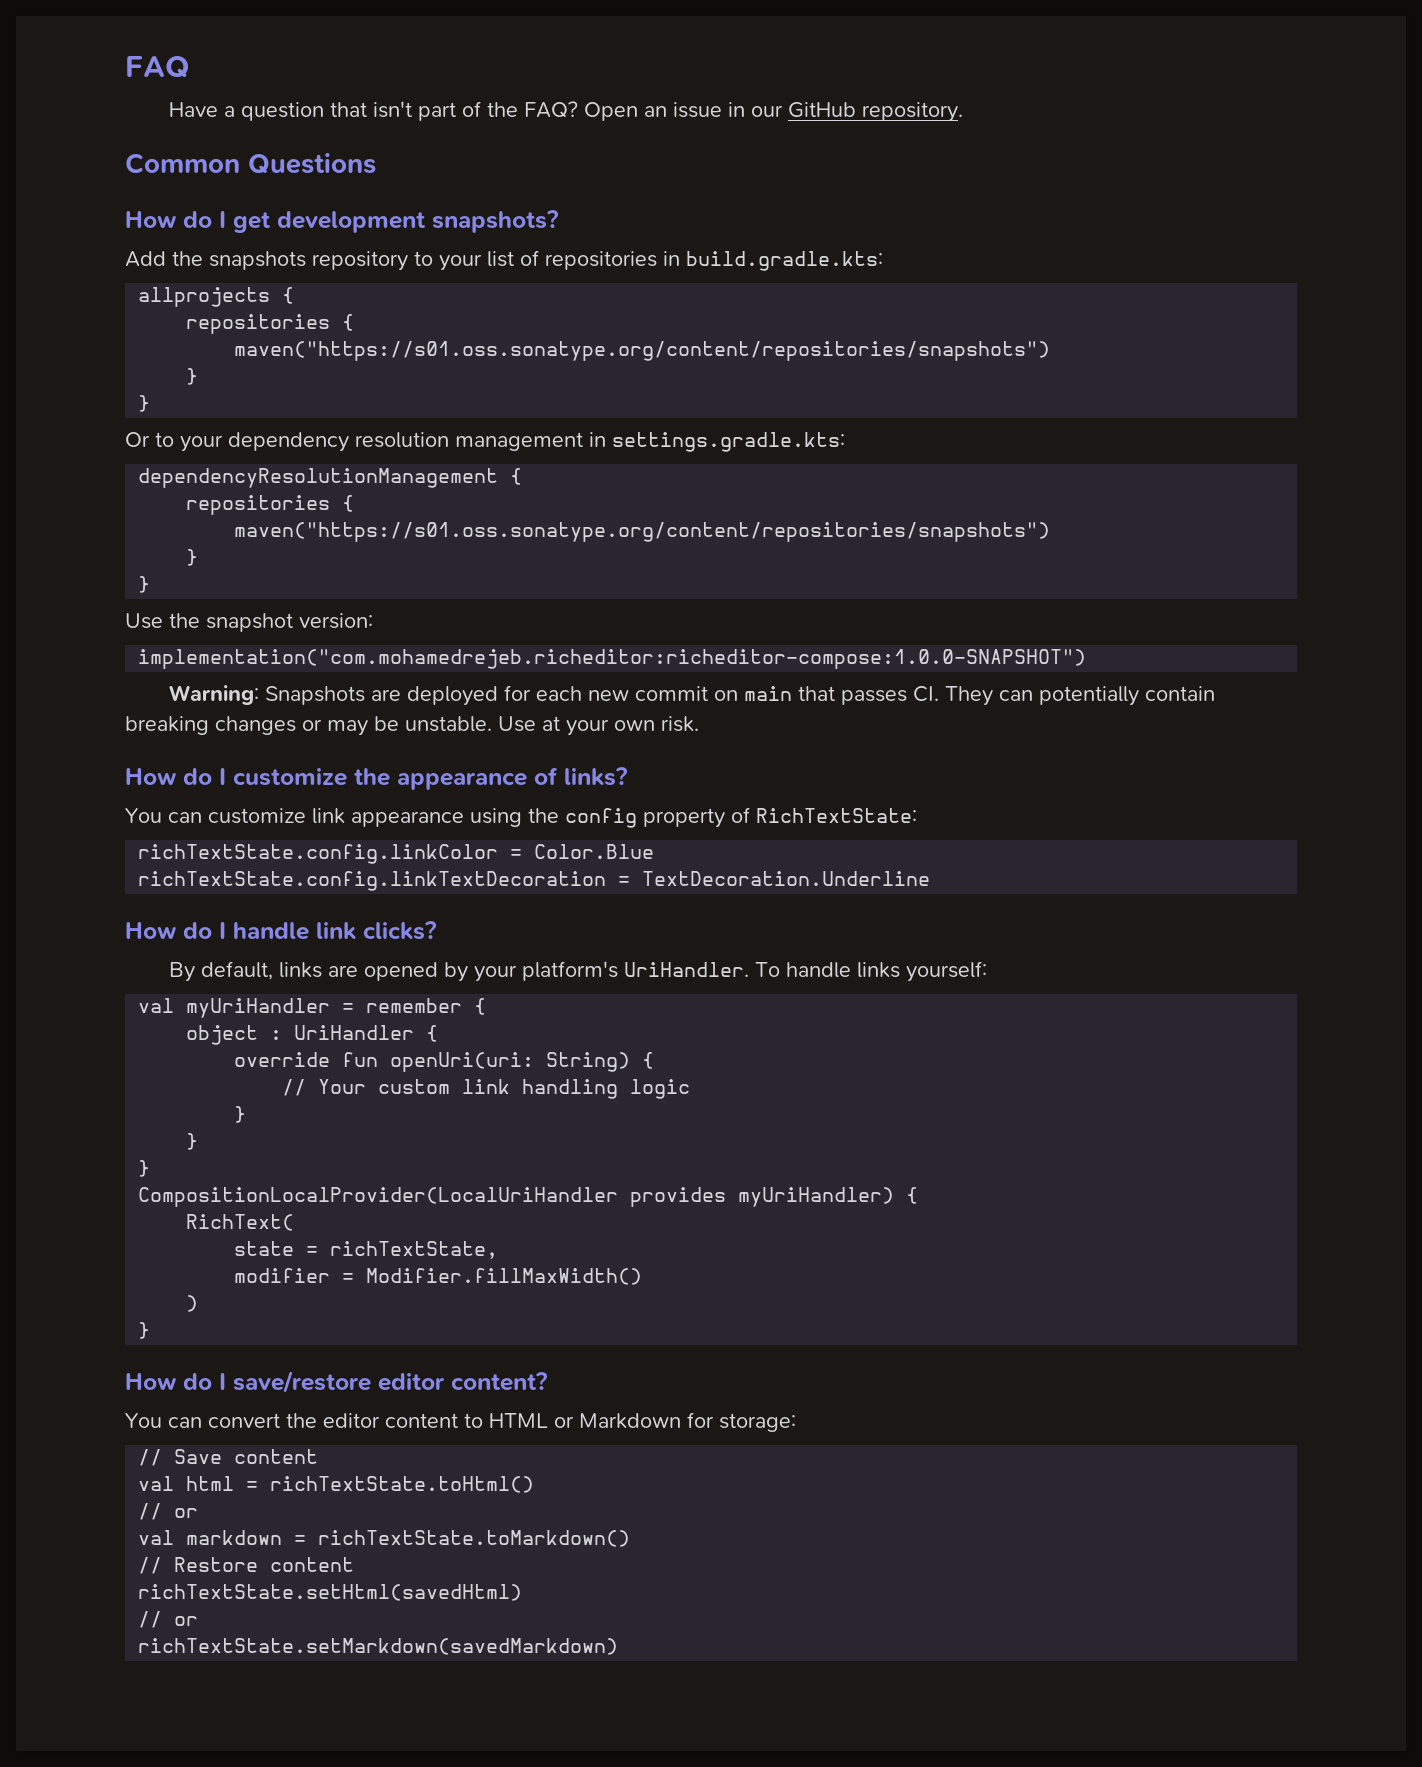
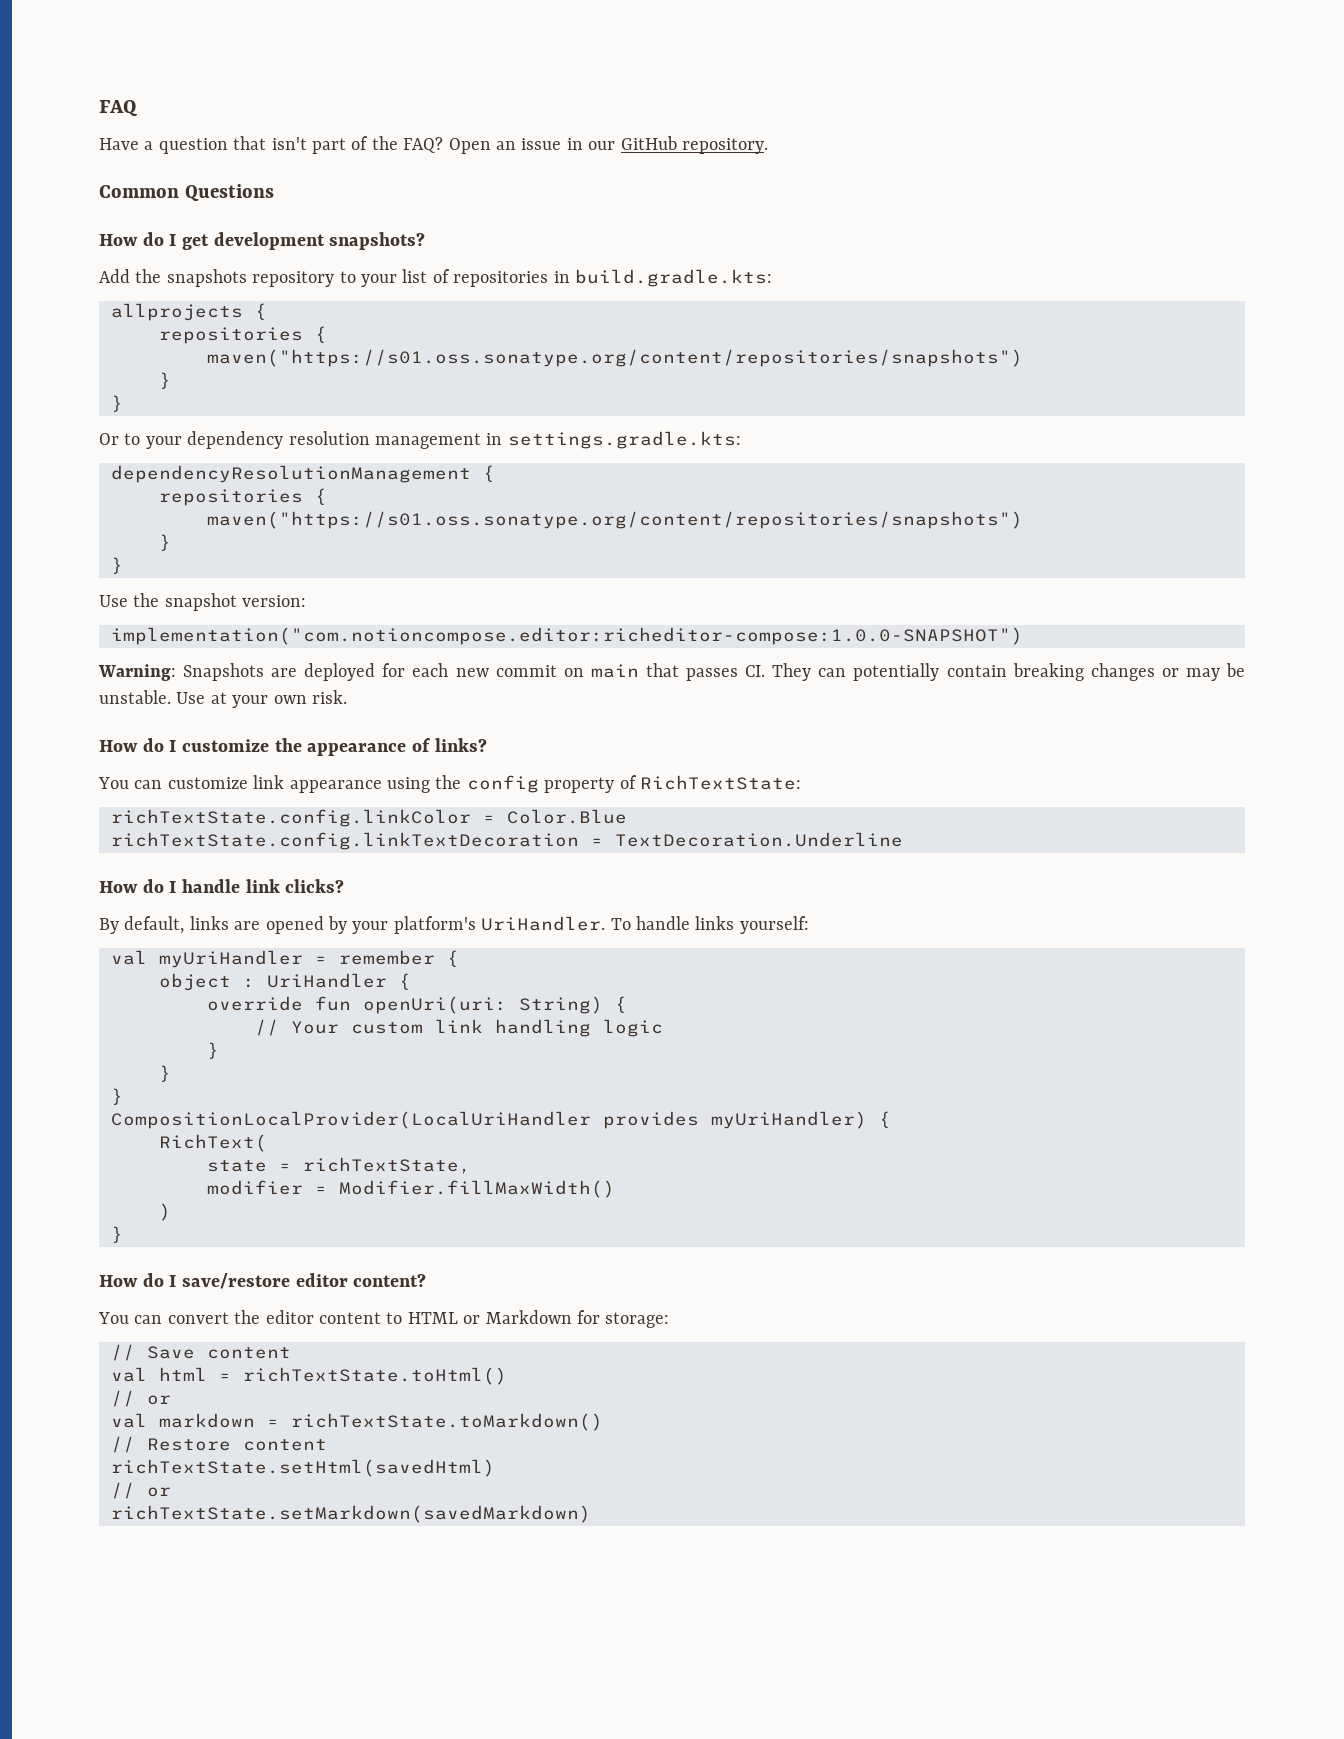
[138,649,1087,669] implementation("com.mohamedrejeb.richeditor:richeditor-compose:1.0.0-SNAPSHOT") -> [111,627,1023,645] implementation("com.notioncompose.editor:richeditor-compose:1.0.0-SNAPSHOT")

